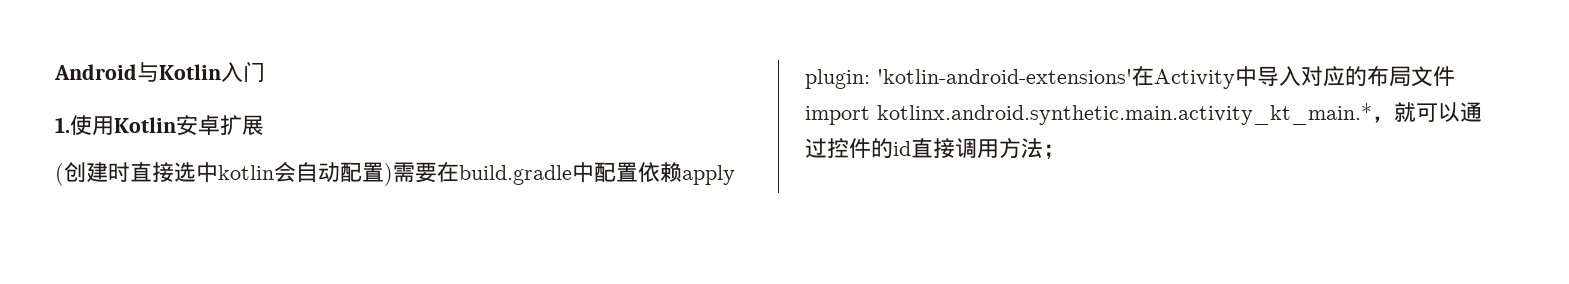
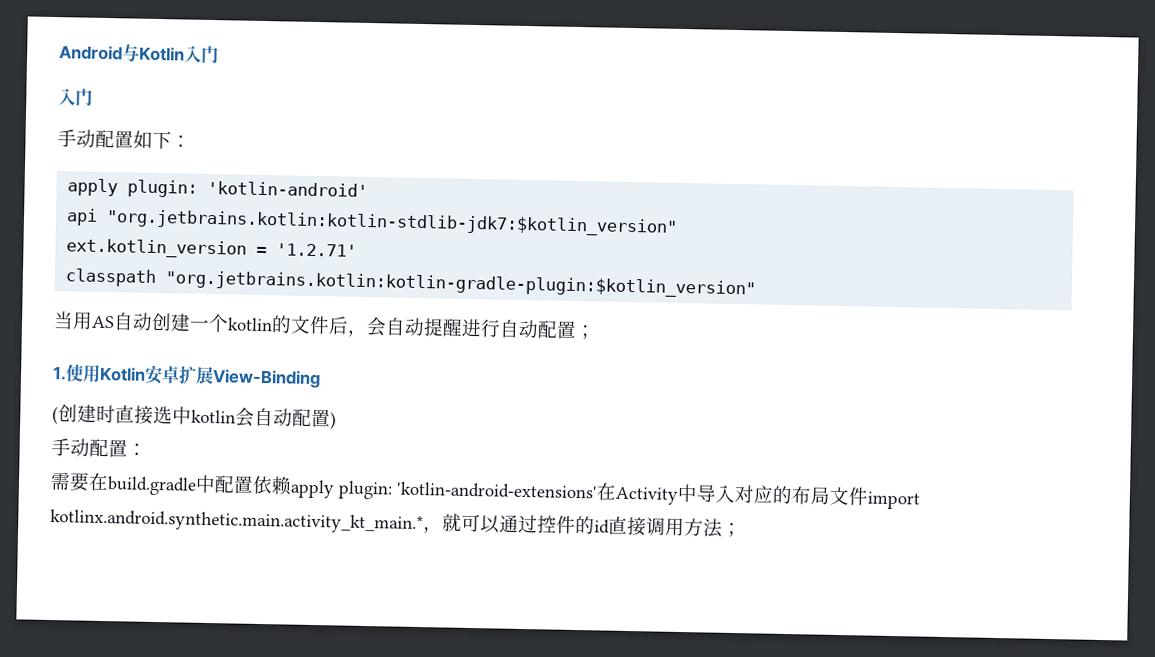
(265, 72) none -> [58,88,93,106] [57,129,191,150] [67,178,369,198] [66,208,679,237] [66,238,358,259] [65,268,757,299] [53,311,596,340] // 入门 // 手动配置如下： // apply plugin: 'kotlin-android' // api "org.jetbrains.kotlin:kotlin-stdlib-jdk7:$kotlin_version" // ext.kotlin_version = '1.2.71' // classpath "org.jetbrains.kotlin:kotlin-gradle-plugin:$kotlin_version" // 当用AS自动创建一个kotlin的文件后，会自动提醒进行自动配置；
(264, 125) none -> [212,369,321,389] View-Binding
(393, 174) none -> [51,438,147,458] // 手动配置： //

